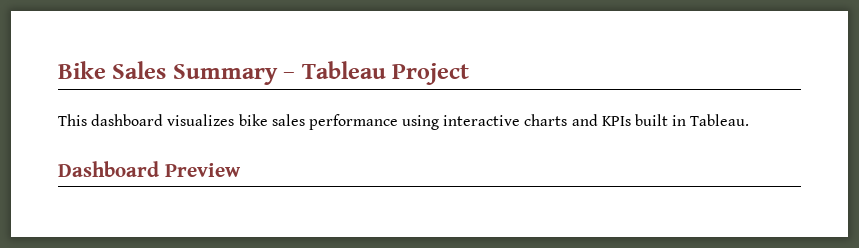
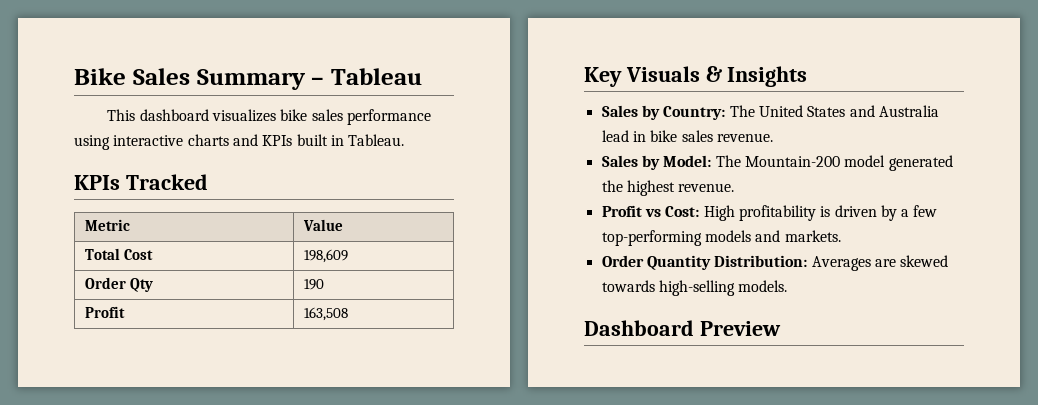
[392,63,470,85] Project -> (422, 76) none
(750, 120) none -> [74,174,208,190] [84,219,130,231] [302,219,343,231] [84,248,153,260] [303,249,348,263] [84,277,153,292] [303,279,324,290] [84,306,125,318] [303,307,348,321] [584,66,808,87] [601,105,939,120] [601,130,773,142] [601,155,953,171] [601,180,735,196] [601,205,938,221] [601,230,841,246] [601,255,949,271] [601,280,788,296] // KPIs Tracked // Metric | Value // Total Cost | 198,609 // Order Qty | 190 // Profit | 163,508 // Key Visuals & Insights // Sales by Country: The United States and Australia lead in bike sales revenue. // Sales by Model: The Mountain-200 model generated the highest revenue. // Profit vs Cost: High profitability is driven by a few top-performing models and markets. // Order Quantity Distribution: Averages are skewed towards high-selling models.

